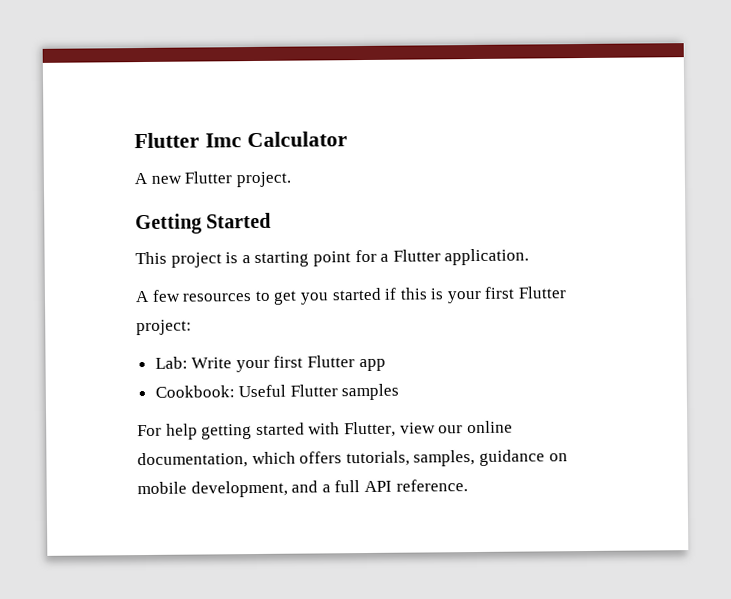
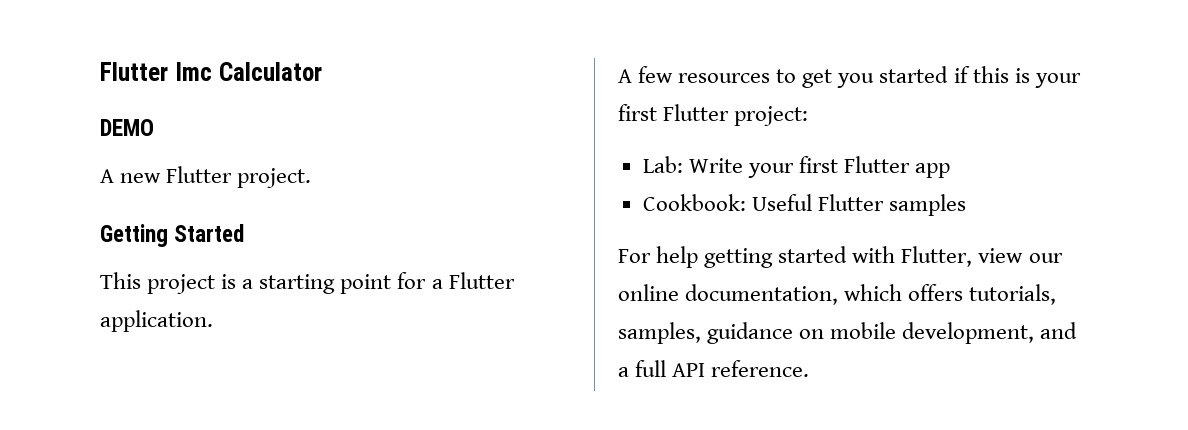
(348, 139) none -> [100,119,154,136] // DEMO

